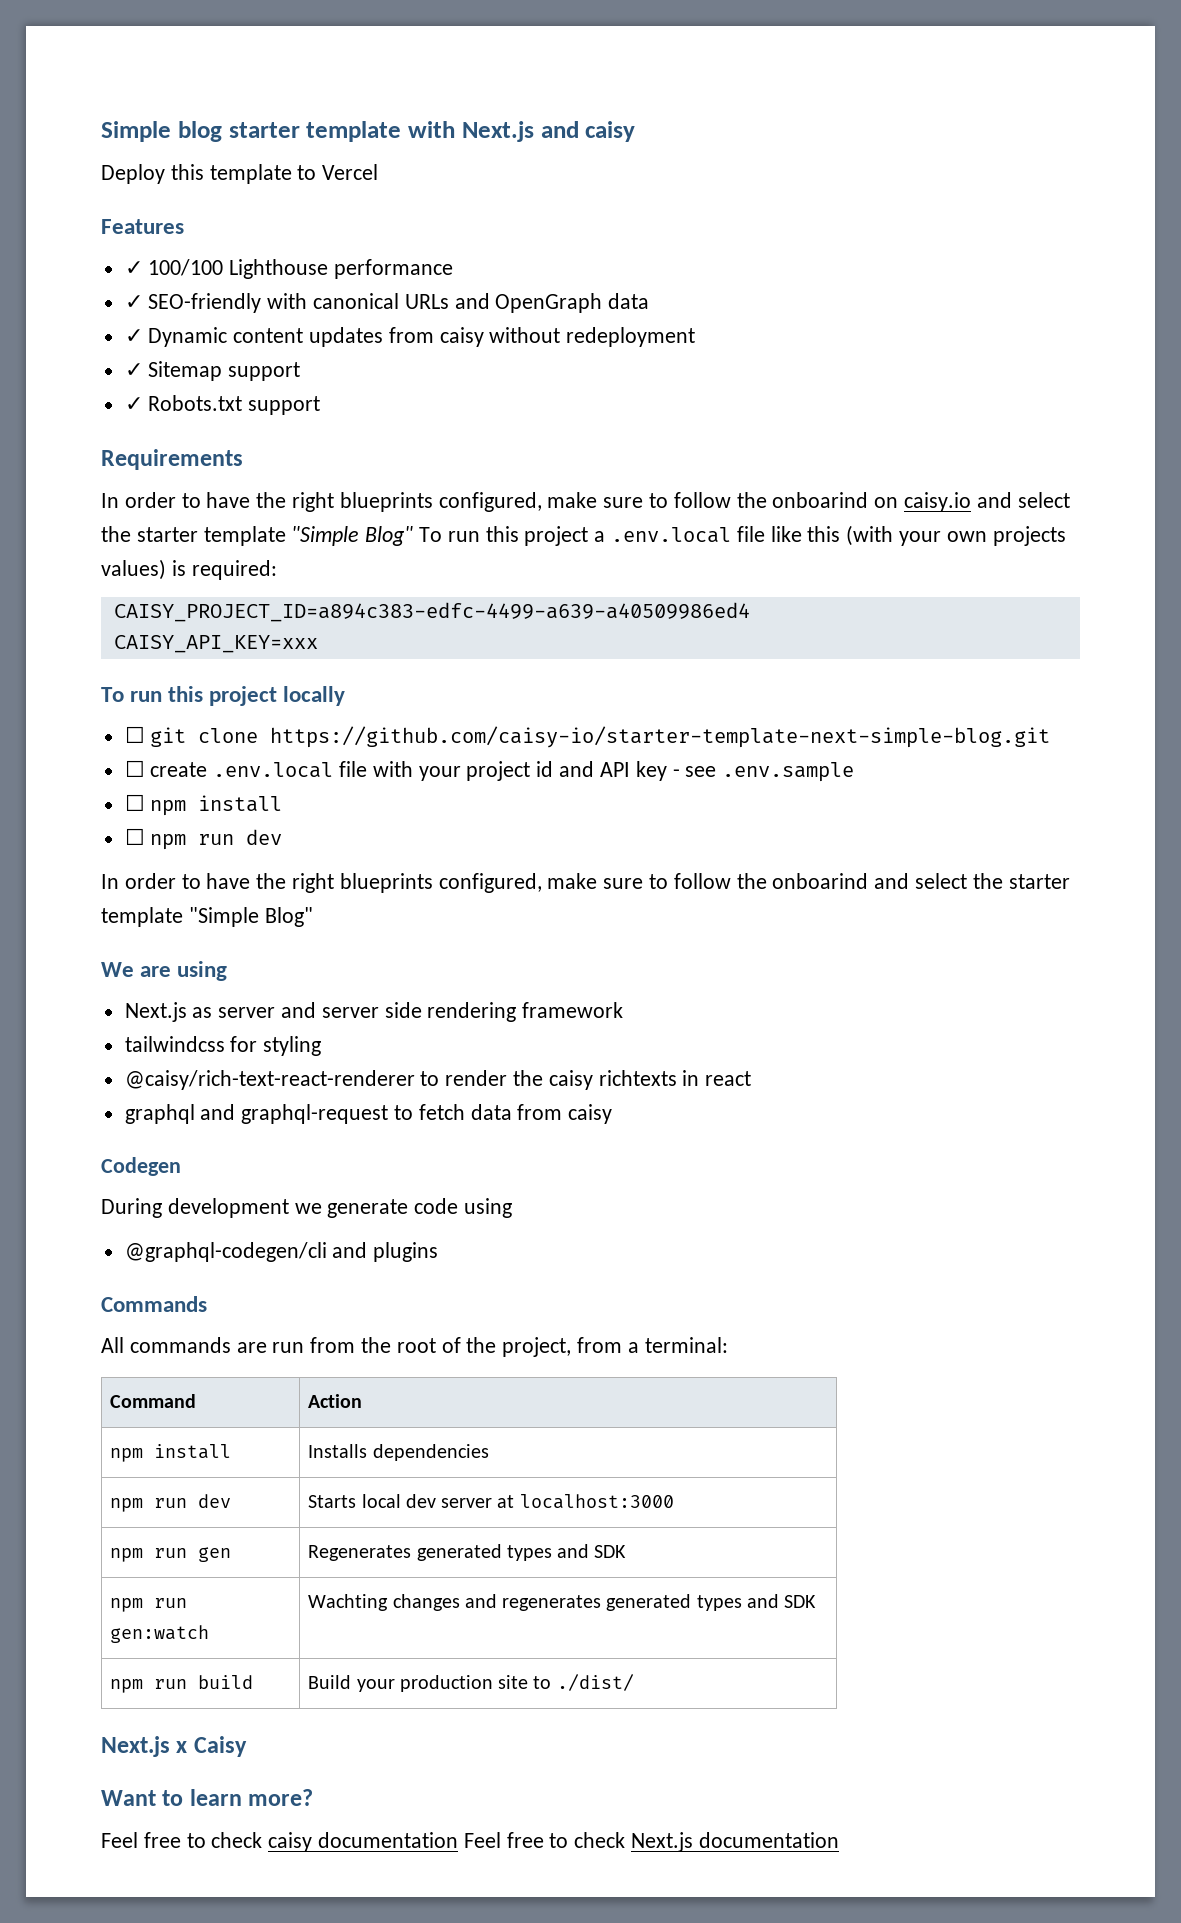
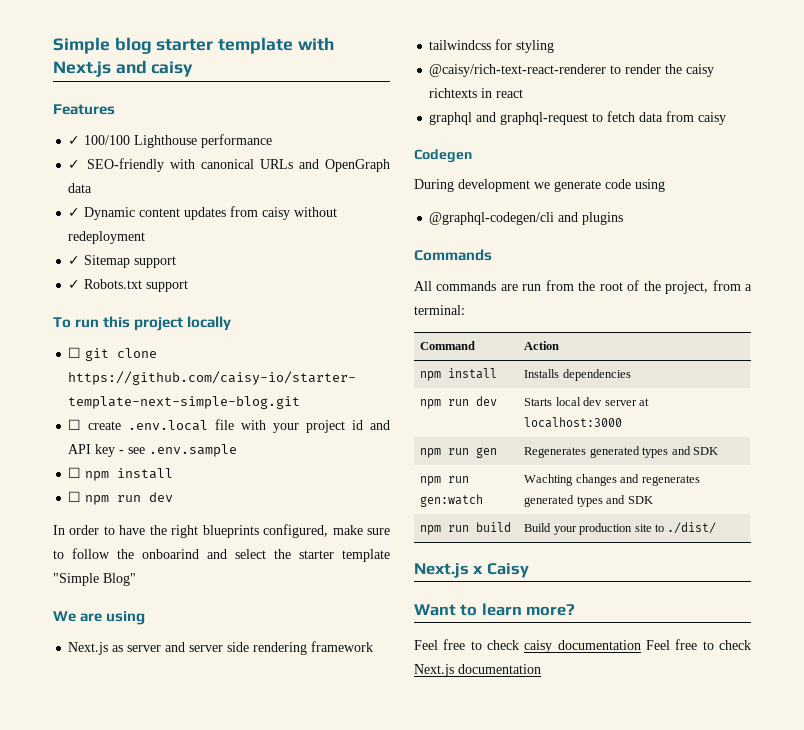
[101,164,379,184] // Deploy this template to Vercel -> (194, 69) none
[101,449,243,470] [101,492,1070,512] [101,525,1066,546] [101,559,277,580] [113,602,750,622] [113,635,318,653] // Requirements // In order to have the right blueprints configured, make sure to follow the onboarind on caisy.io and select the starter template "Simple Blog" To run this project a .env.local file like this (with your own projects values) is required: // CAISY_PROJECT_ID=a894c383-edfc-4499-a639-a40509986ed4 // CAISY_API_KEY=xxx -> (189, 286) none

